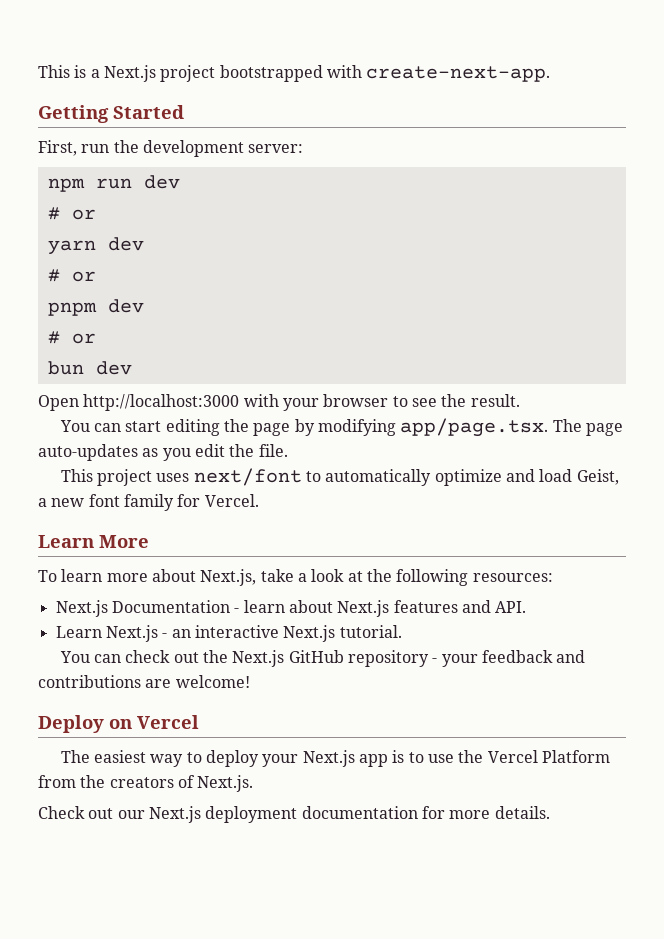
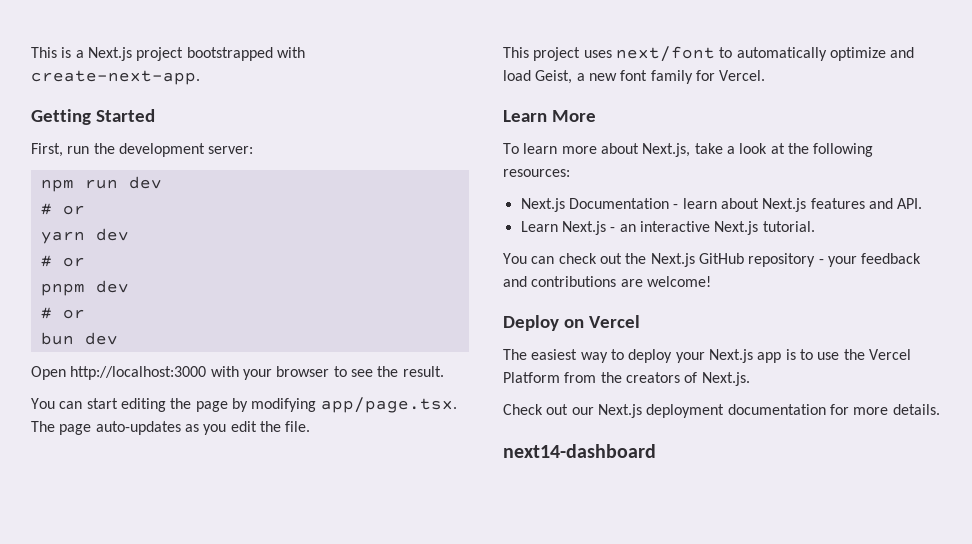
(550, 812) none -> [503,444,656,458] // next14-dashboard

